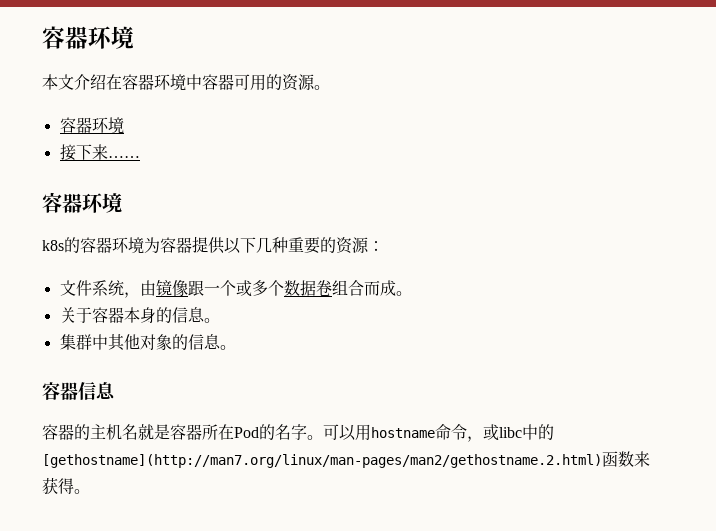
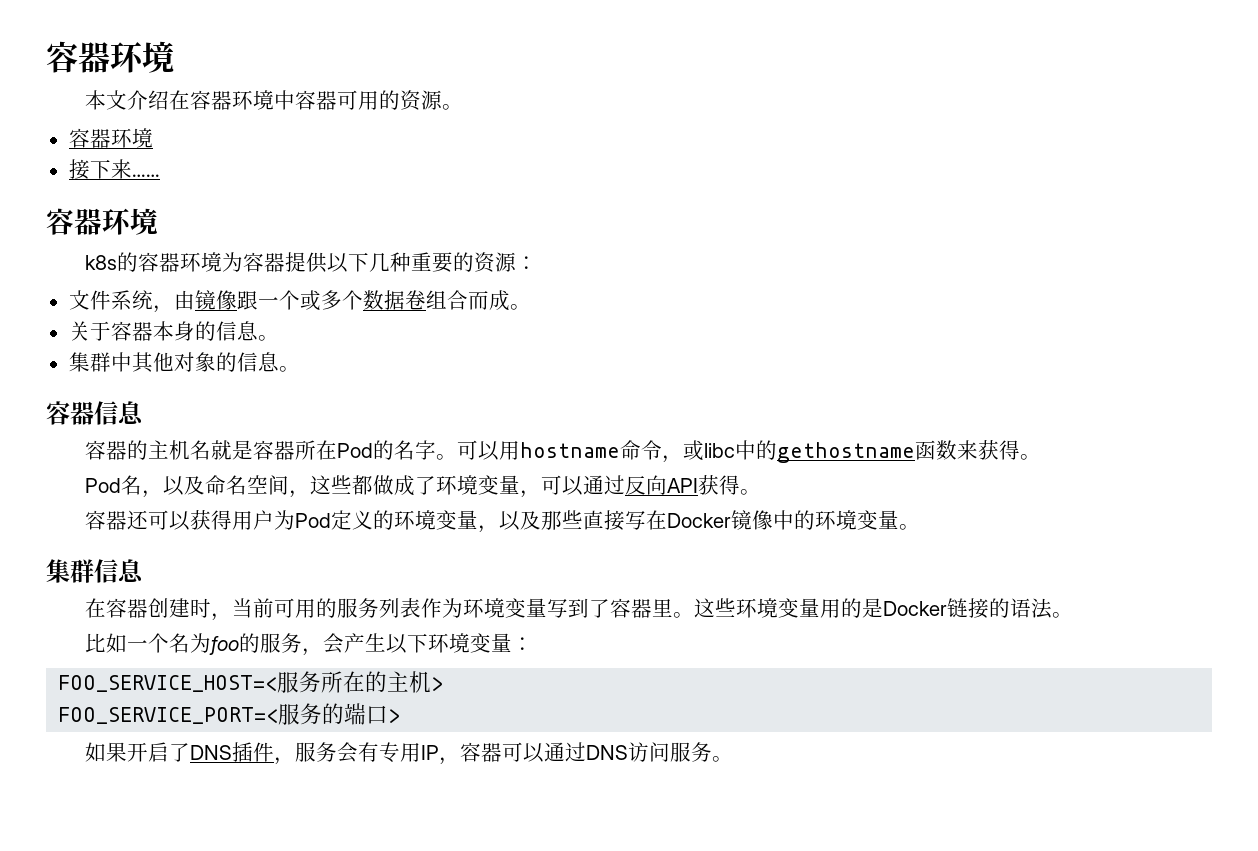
[42,454,602,468] [gethostname](http://man7.org/linux/man-pages/man2/gethostname.2.html) -> [776,442,915,463] gethostname
(90, 491) none -> [84,475,761,498] [84,510,920,533] [46,559,144,583] [84,598,1073,621] [84,633,533,656] [58,671,444,693] [58,703,401,725] [84,742,733,765] // Pod名，以及命名空间，这些都做成了环境变量，可以通过反向API获得。 // 容器还可以获得用户为Pod定义的环境变量，以及那些直接写在Docker镜像中的环境变量。 // 集群信息 // 在容器创建时，当前可用的服务列表作为环境变量写到了容器里。这些环境变量用的是Docker链接的语法。 // 比如一个名为foo的服务，会产生以下环境变量： // FOO_SERVICE_HOST=<服务所在的主机> // FOO_SERVICE_PORT=<服务的端口> // 如果开启了DNS插件，服务会有专用IP，容器可以通过DNS访问服务。

